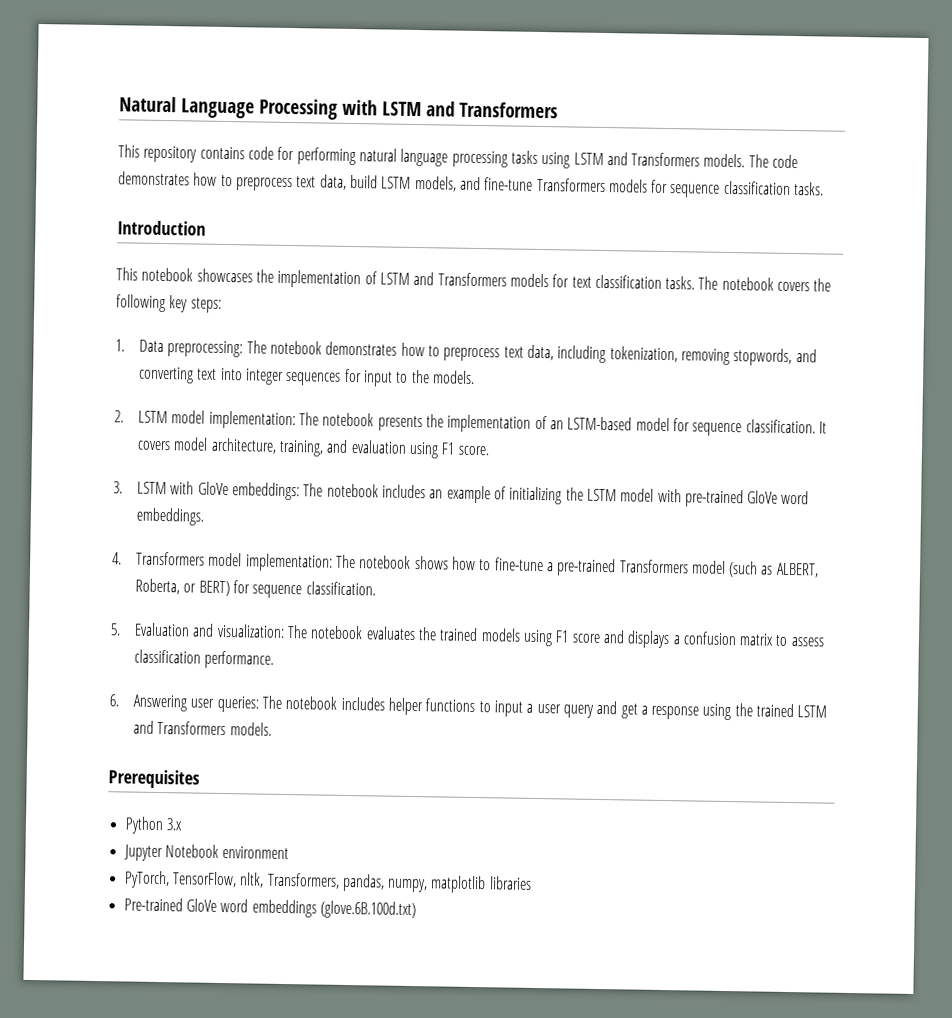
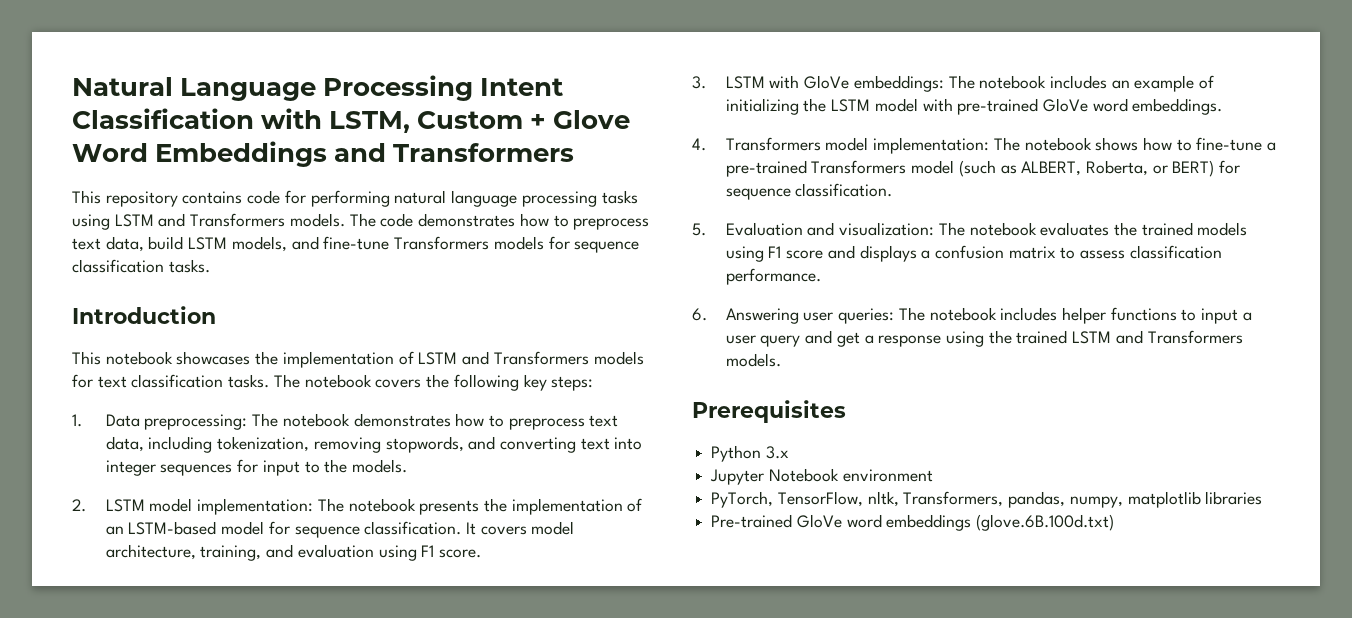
[342,99,422,117] with LSTM -> [480,78,564,96] [72,108,631,133] [72,141,328,167] Intent Classification with LSTM, Custom + Glove Word Embeddings

